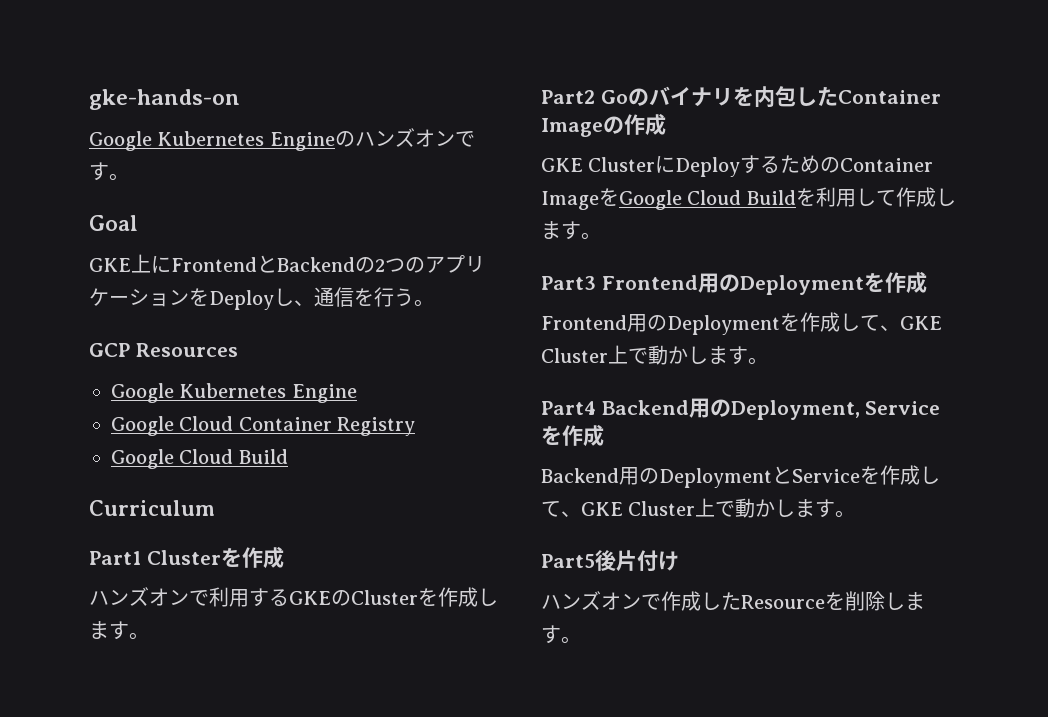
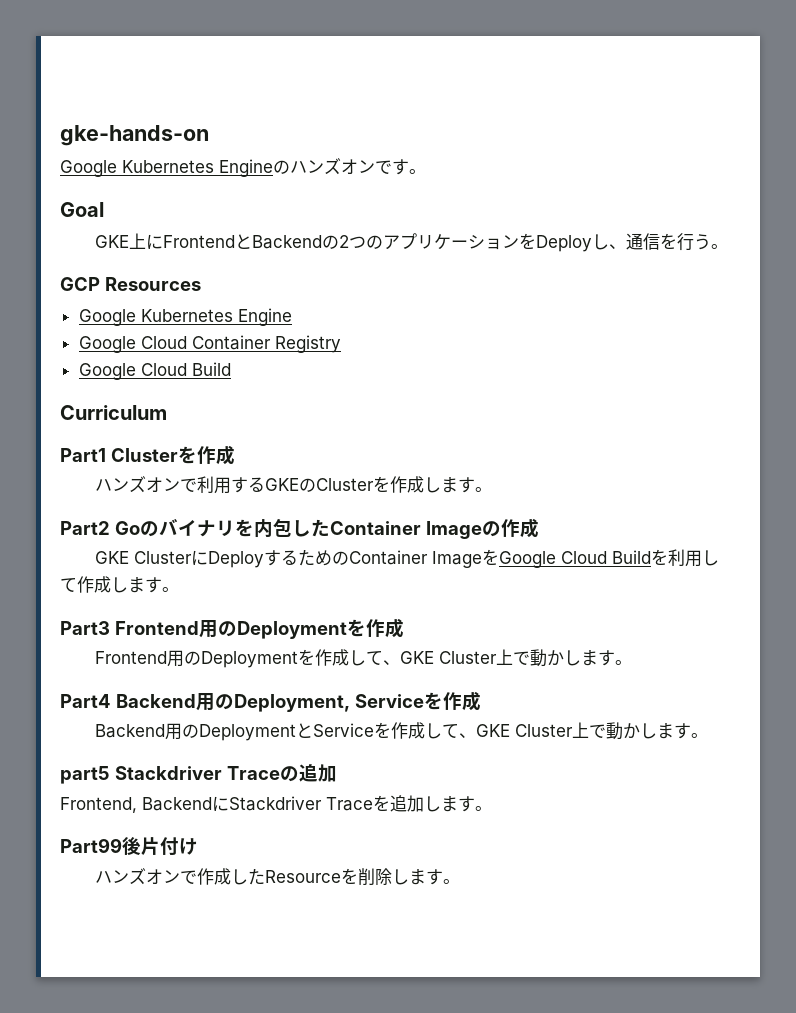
[541,554,595,568] Part5 -> [60,764,337,784] [60,795,492,813] [60,838,122,853] part5 Stackdriver Traceの追加 // Frontend, BackendにStackdriver Traceを追加します。 // Part99

